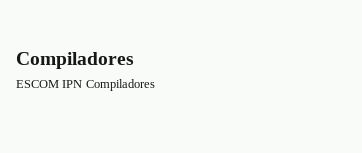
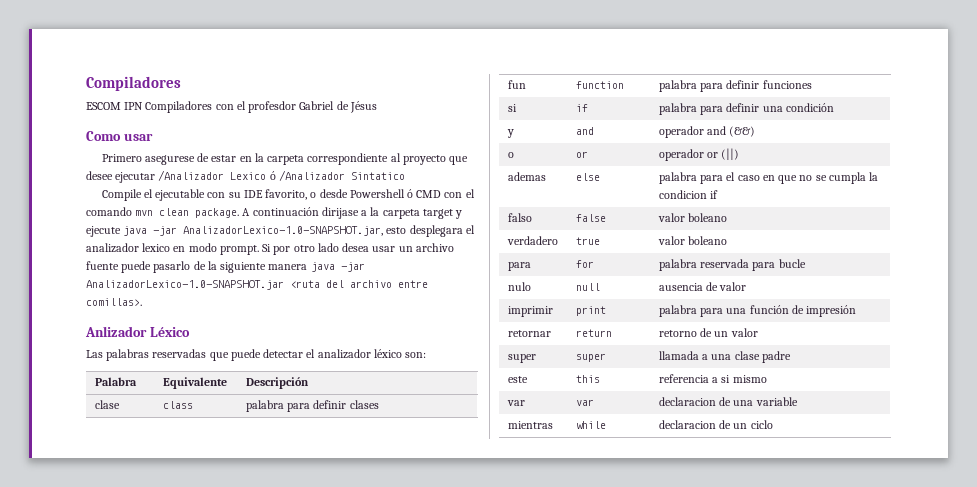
(155, 85) none -> [215,101,377,113] [86,131,153,141] [101,153,469,165] [86,170,405,183] [101,189,475,201] [86,207,463,219] [86,225,475,237] [86,243,454,255] [86,261,365,273] [86,280,428,290] [86,298,142,306] [85,326,190,337] [86,349,427,361] [94,377,137,386] [162,377,227,389] [245,377,309,389] [94,400,120,409] [162,401,193,409] [245,400,379,412] [507,80,526,89] [575,81,624,89] [658,80,812,92] [507,104,517,112] [575,104,588,112] [658,103,834,115] [506,129,514,138] [575,127,594,135] [658,126,756,138] [507,152,514,158] [575,151,588,158] [658,148,740,161] [507,172,546,181] [575,173,600,181] [658,172,879,184] [658,190,719,199] [507,213,532,222] [575,214,606,222] [657,213,728,222] [506,236,558,245] [575,237,600,245] [657,236,728,245] [507,262,531,271] [575,260,594,268] [658,259,806,271] [507,282,531,291] [575,283,600,291] [658,282,747,291] [507,306,553,317] [575,306,606,316] [658,305,857,317] [507,330,551,337] [575,329,612,337] [658,328,758,337] [507,354,536,363] [575,353,606,362] [658,351,791,363] [507,376,528,383] [575,375,600,383] [658,374,767,383] [506,400,525,406] [575,399,594,406] [658,397,798,406] [507,421,553,429] [575,421,606,429] [658,420,773,429] con el profesdor Gabriel de Jésus // Como usar // Primero asegurese de estar en la carpeta correspondiente al proyecto que desee ejecutar /Analizador Lexico ó /Analizador Sintatico // Compile el ejecutable con su IDE favorito, o desde Powershell ó CMD con el comando mvn clean package. A continuación dirijase a la carpeta target y ejecute java -jar AnalizadorLexico-1.0-SNAPSHOT.jar, esto desplegara el analizador lexico en modo prompt. Si por otro lado desea usar un archivo fuente puede pasarlo de la siguiente manera java -jar AnalizadorLexico-1.0-SNAPSHOT.jar <ruta del archivo entre comillas>. // Anlizador Léxico // Las palabras reservadas que puede detectar el analizador léxico son: // Palabra | Equivalente | Descripción // clase | class | palabra para definir clases // fun | function | palabra para definir funciones // si | if | palabra para definir una condición // y | and | operador and (&&) // o | or | operador or (||) // ademas | else | palabra para el caso en que no se cumpla la condicion if // falso | false | valor boleano // verdadero | true | valor boleano // para | for | palabra reservada para bucle // nulo | null | ausencia de valor // imprimir | print | palabra para una función de impresión // retornar | return | retorno de un valor // super | super | llamada a una clase padre // este | this | referencia a si mismo // var | var | declaracion de una variable // mientras | while | declaracion de un ciclo

